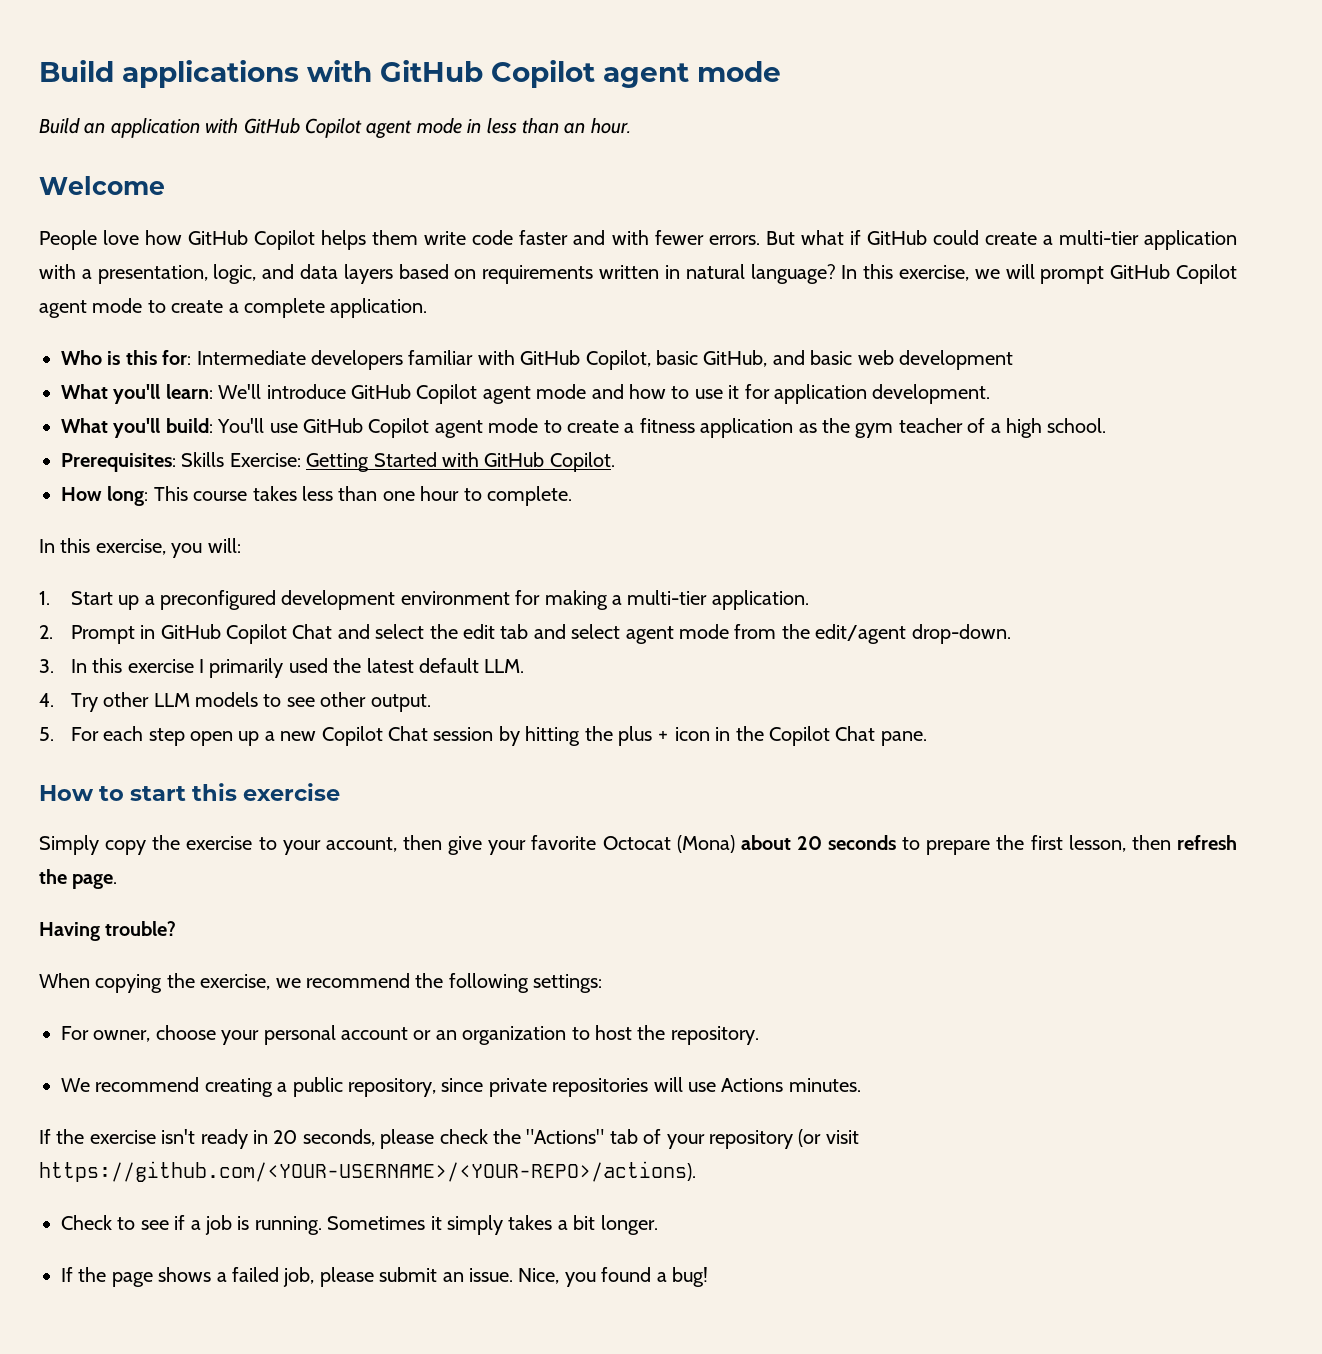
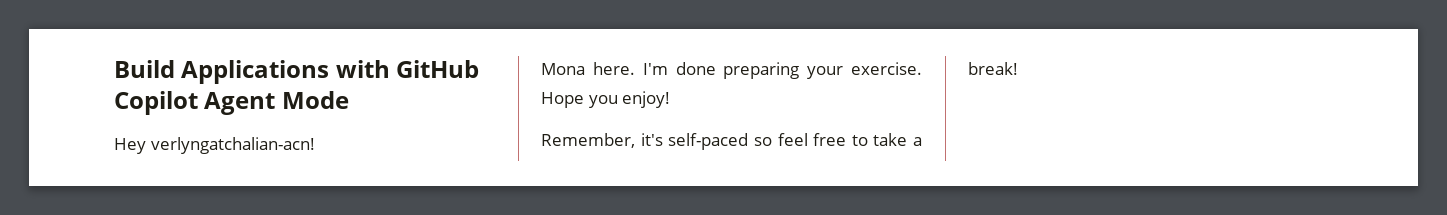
[39,60,781,88] [39,118,631,139] [39,176,165,195] [39,230,1237,250] [39,264,1238,284] [39,298,428,318] [61,350,1013,370] [61,384,991,404] [61,418,1107,438] [61,452,615,472] [61,486,572,506] [39,538,241,558] [39,590,809,610] [39,624,1011,644] [39,658,525,678] [39,692,431,712] [39,726,927,746] [39,783,341,801] [39,835,1237,855] [39,869,118,889] [39,921,177,941] [39,973,603,993] [61,1025,759,1045] [61,1077,861,1097] [39,1129,859,1149] [39,1161,696,1182] [61,1215,658,1235] [61,1267,708,1287] Build applications with GitHub Copilot agent mode // Build an application with GitHub Copilot agent mode in less than an hour. // Welcome // People love how GitHub Copilot helps them write code faster and with fewer errors. But what if GitHub could create a multi-tier application with a presentation, logic, and data layers based on requirements written in natural language? In this exercise, we will prompt GitHub Copilot agent mode to create a complete application. // Who is this for: Intermediate developers familiar with GitHub Copilot, basic GitHub, and basic web development // What you'll learn: We'll introduce GitHub Copilot agent mode and how to use it for application development. // What you'll build: You'll use GitHub Copilot agent mode to create a fitness application as the gym teacher of a high school. // Prerequisites: Skills Exercise: Getting Started with GitHub Copilot. // How long: This course takes less than one hour to complete. // In this exercise, you will: // 1. Start up a preconfigured development environment for making a multi-tier application. // 2. Prompt in GitHub Copilot Chat and select the edit tab and select agent mode from the edit/agent drop-down. // 3. In this exercise I primarily used the latest default LLM. // 4. Try other LLM models to see other output. // 5. For each step open up a new Copilot Chat session by hitting the plus + icon in the Copilot Chat pane. // How to start this exercise // Simply copy the exercise to your account, then give your favorite Octocat (Mona) about 20 seconds to prepare the first lesson, then refresh the page. // Having trouble? // When copying the exercise, we recommend the following settings: // For owner, choose your personal account or an organization to host the repository. // We recommend creating a public repository, since private repositories will use Actions minutes. // If the exercise isn't ready in 20 seconds, please check the "Actions" tab of your repository (or visit https://github.com/<YOUR-USERNAME>/<YOUR-REPO>/actions). // Check to see if a job is running. Sometimes it simply takes a bit longer. // If the page shows a failed job, please submit an issue. Nice, you found a bug! -> [114,60,480,84] [114,91,349,115] [114,137,315,154] [541,62,922,79] [541,91,671,108] [541,133,922,150] [968,62,1018,75] Build Applications with GitHub Copilot Agent Mode // Hey verlyngatchalian-acn! // Mona here. I'm done preparing your exercise. Hope you enjoy! // Remember, it's self-paced so feel free to take a break!

